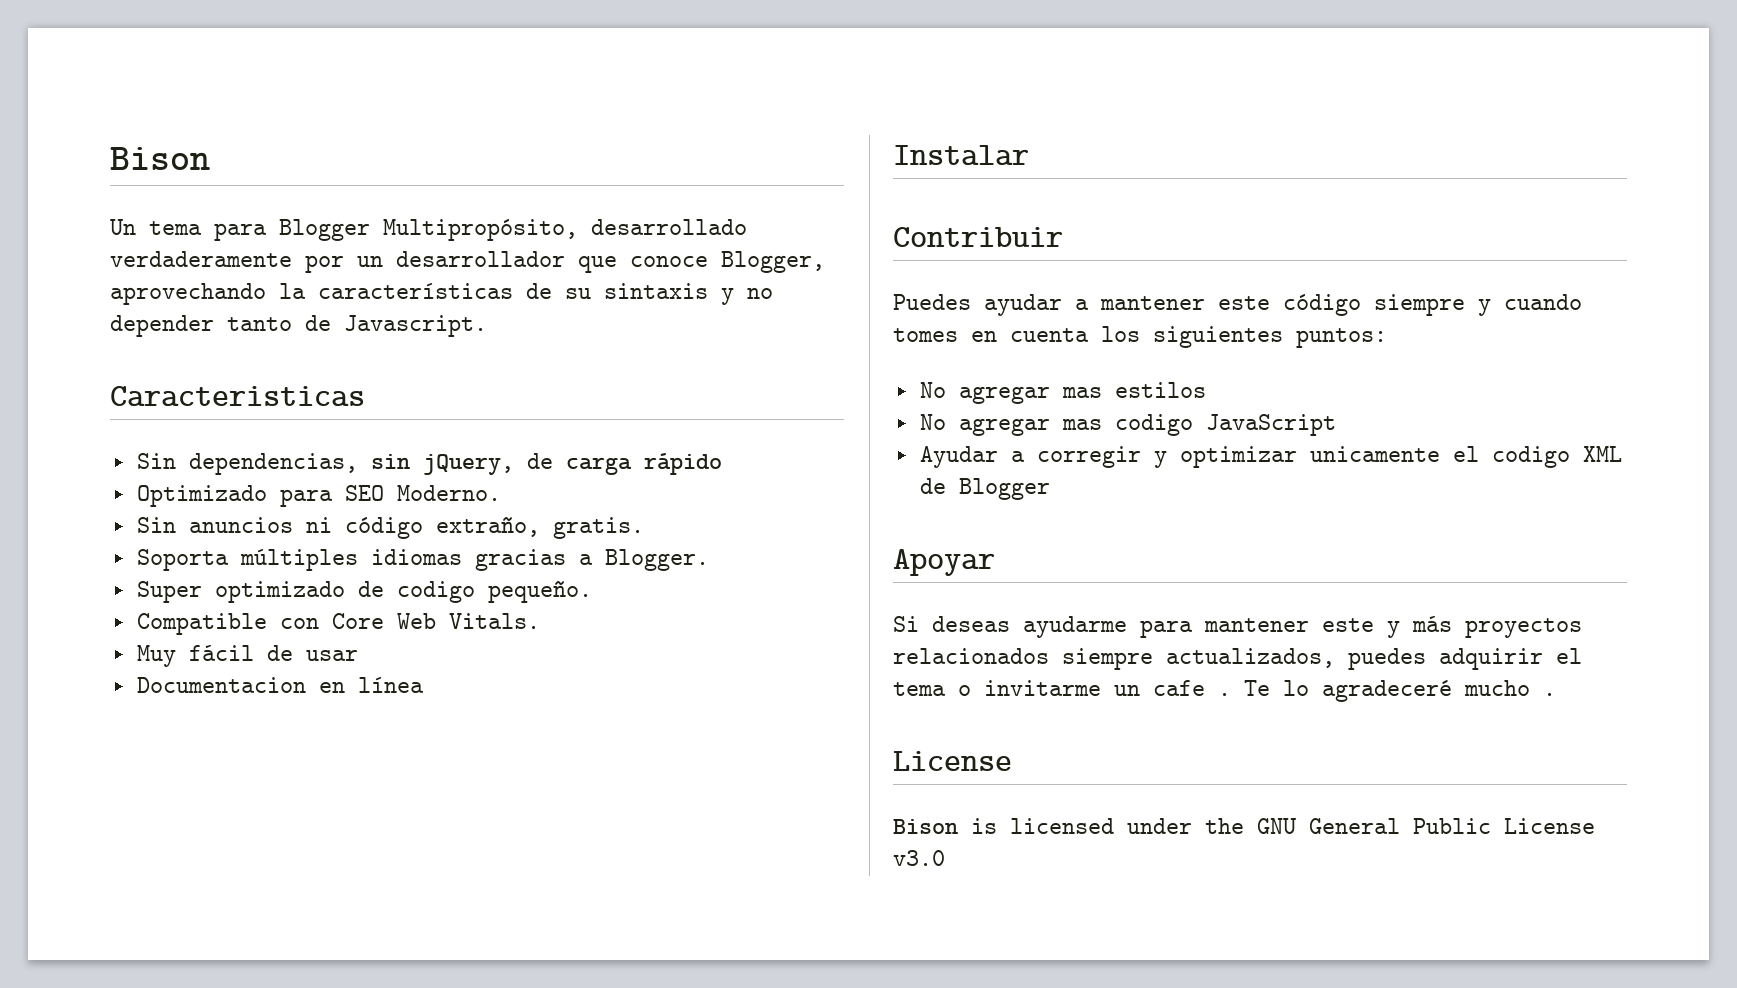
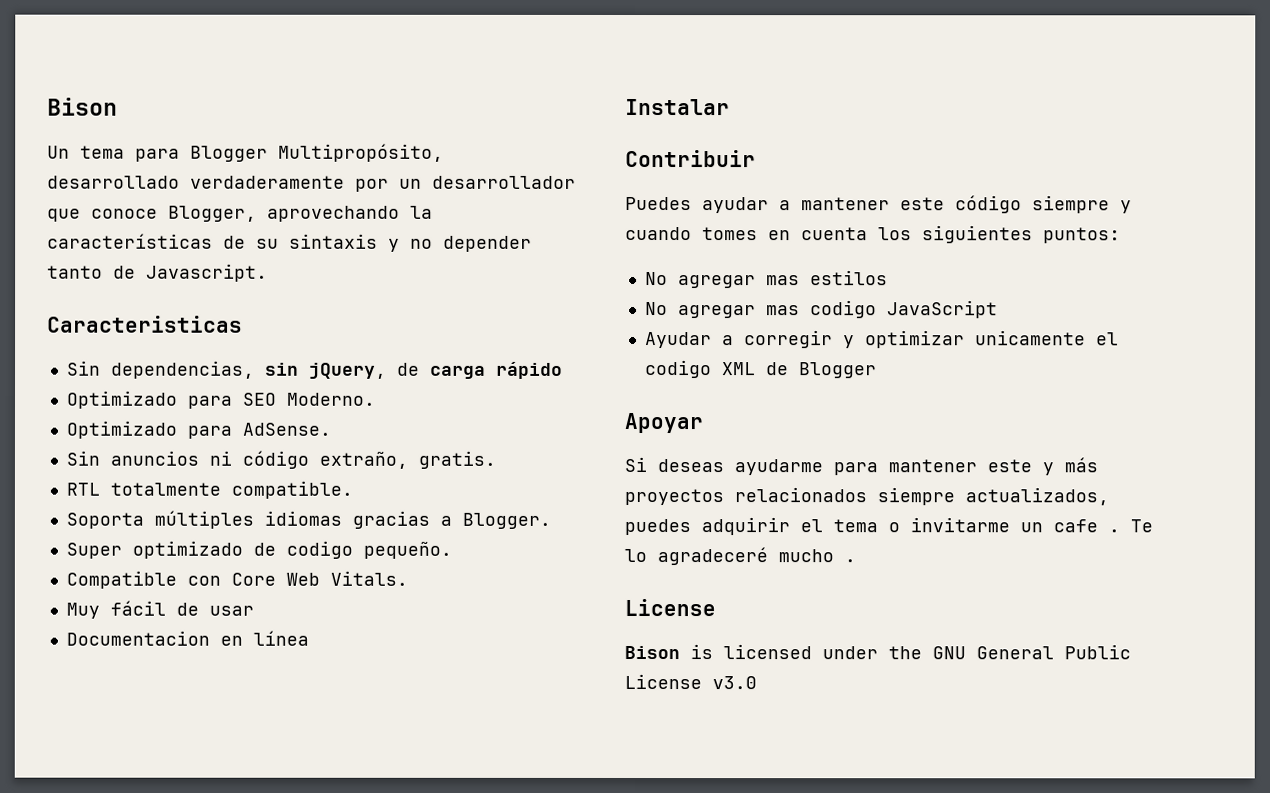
(501, 493) none -> [65,420,331,439] // Optimizado para AdSense.
(644, 528) none -> [65,480,353,499] // RTL totalmente compatible.

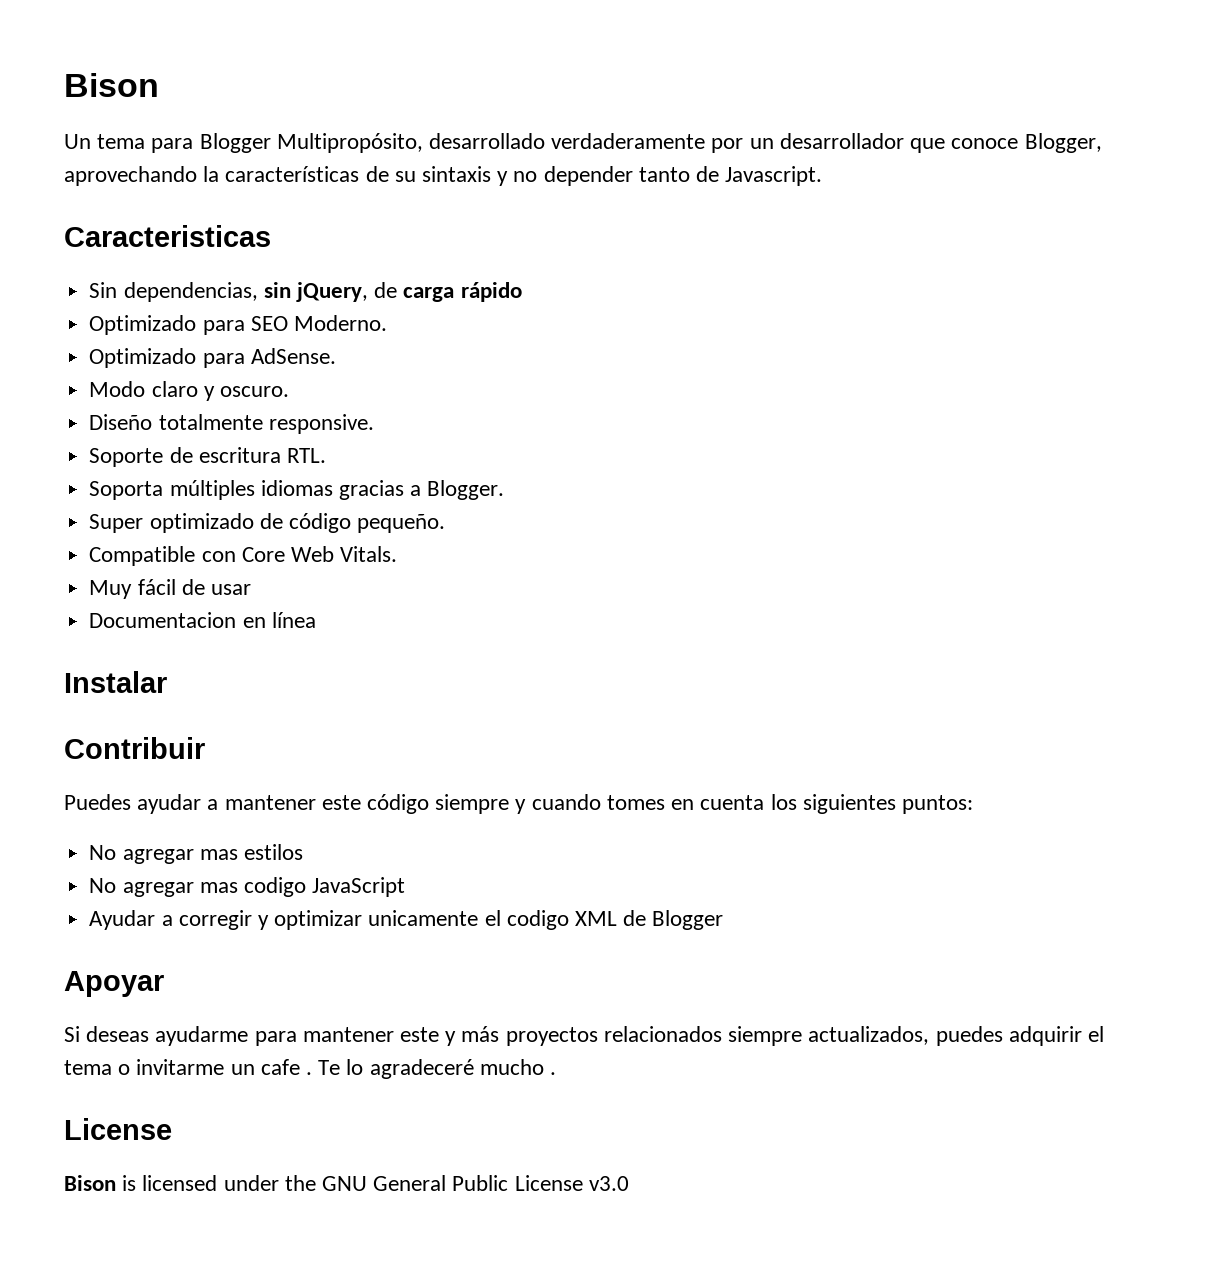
[65,450,496,469] [65,480,353,499] Sin anuncios ni código extraño, gratis. // RTL totalmente compatible. -> [89,381,289,401] [89,414,374,434] [89,447,326,467] Modo claro y oscuro. // Diseño totalmente responsive. // Soporte de escritura RTL.
[285,540,353,559] codigo -> [288,513,351,533] código

